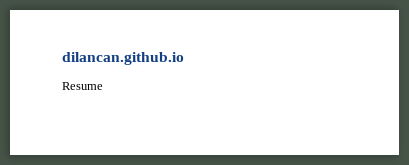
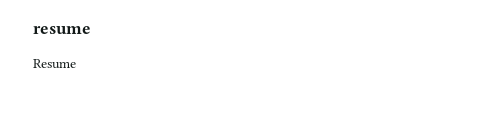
[62,52,184,65] dilancan.github.io -> [33,26,91,34] resume

